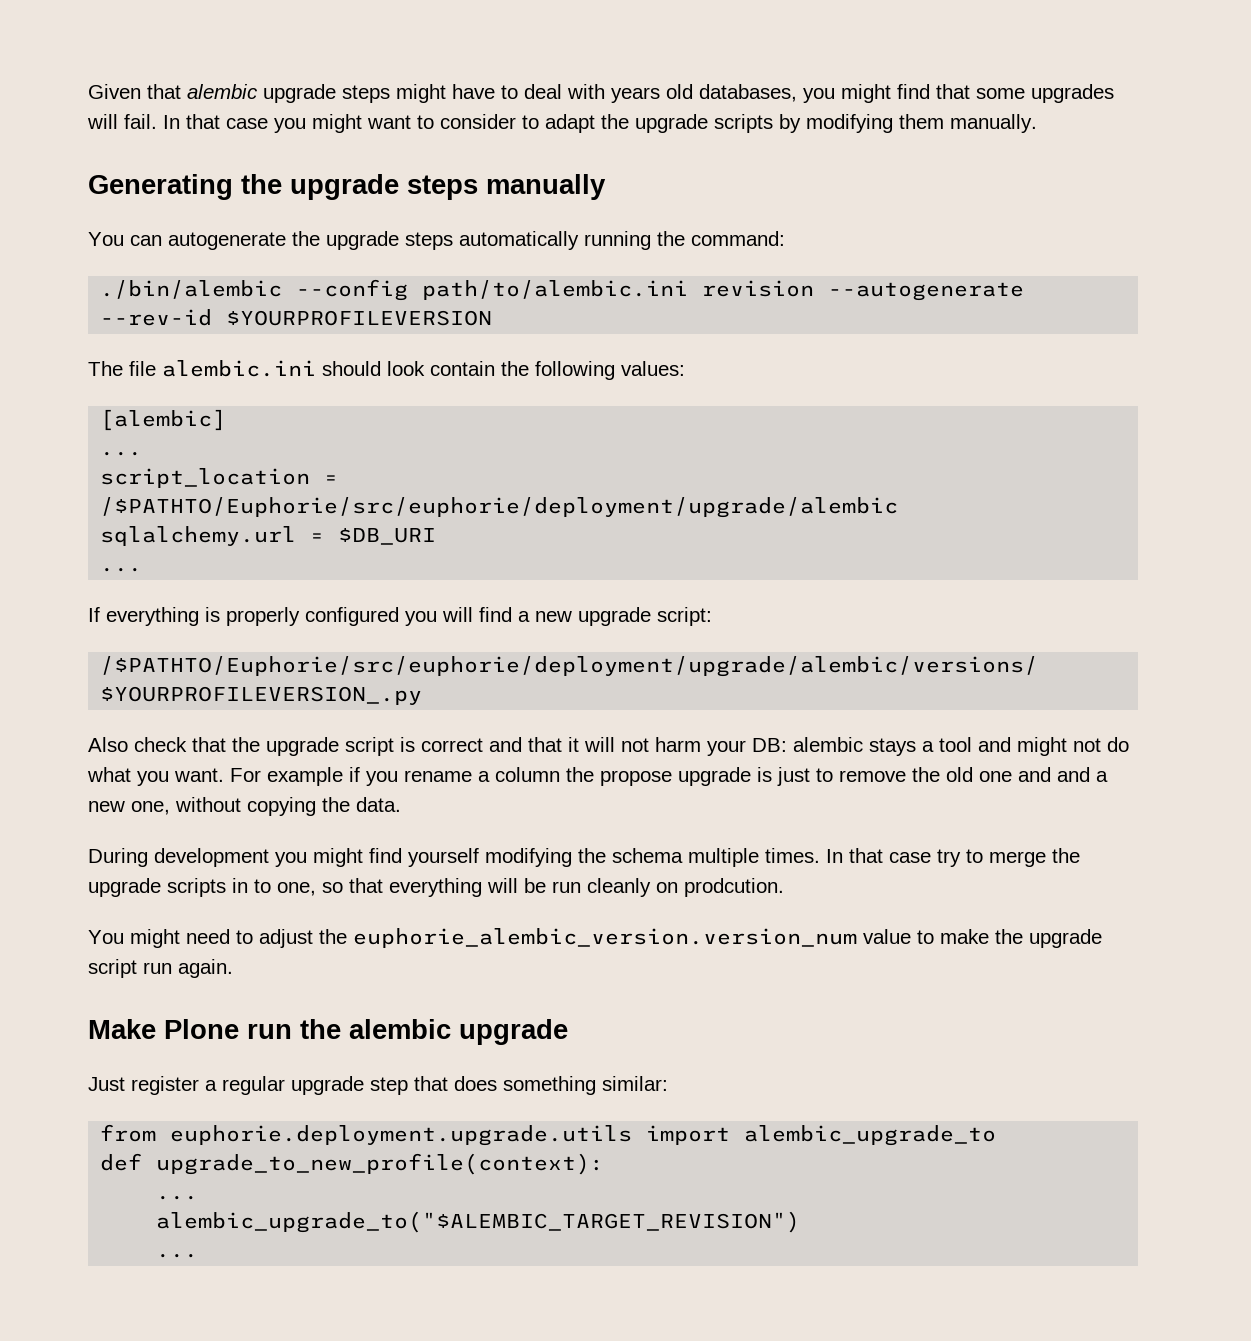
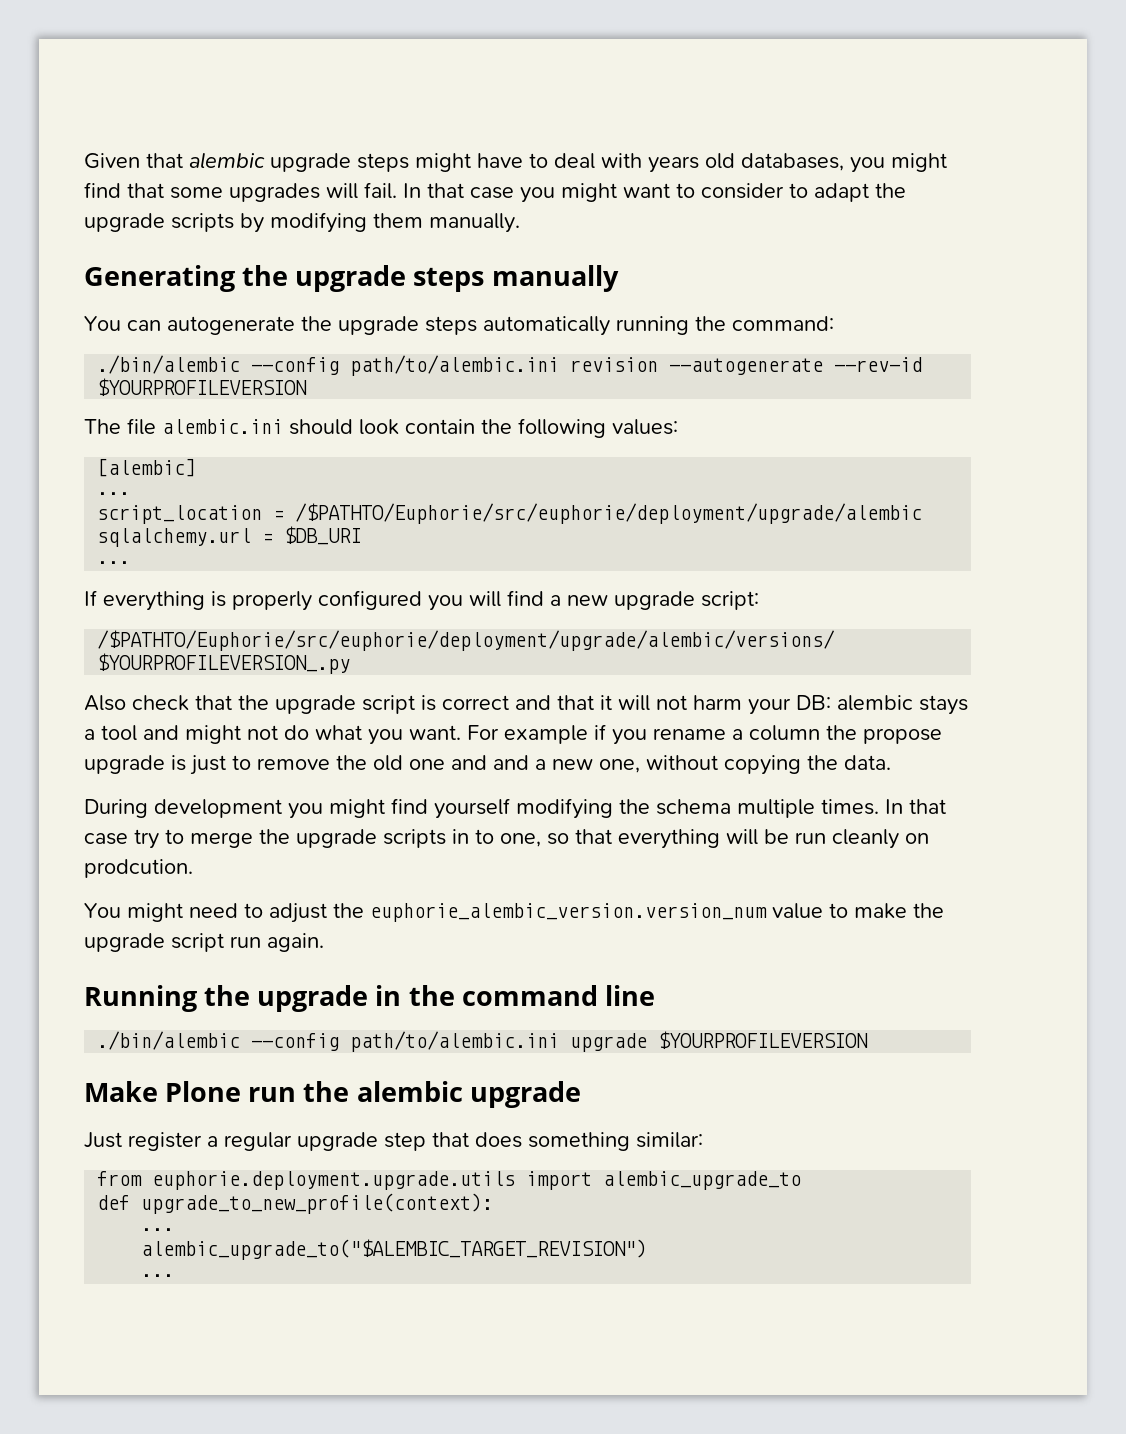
(233, 968) none -> [84,985,655,1012] [97,1031,869,1052] // Running the upgrade in the command line // ./bin/alembic --config path/to/alembic.ini upgrade $YOURPROFILEVERSION

